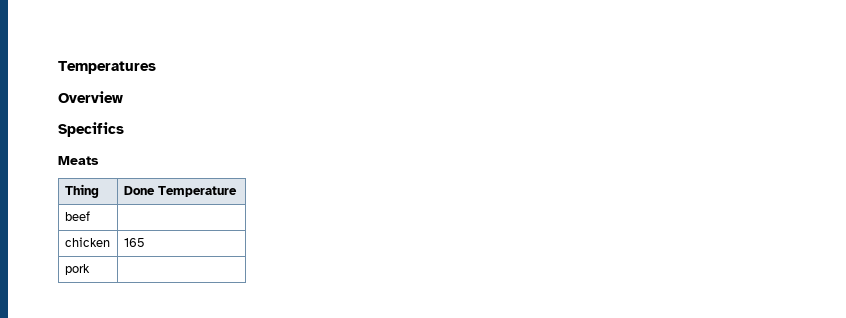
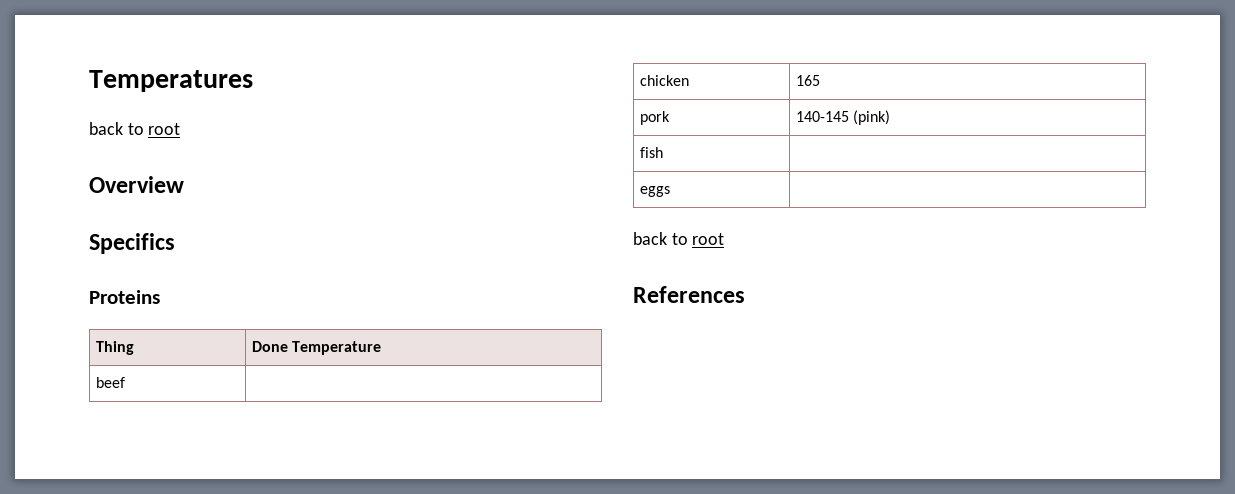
(156, 67) none -> [89,122,181,135] // back to root
[58,156,99,165] Meats -> [89,290,160,304] Proteins
(90, 269) none -> [796,110,891,125] [640,147,664,158] [640,186,671,197] [633,232,725,245] [633,286,745,303] 140-145 (pink) // fish | // eggs | // back to root // References

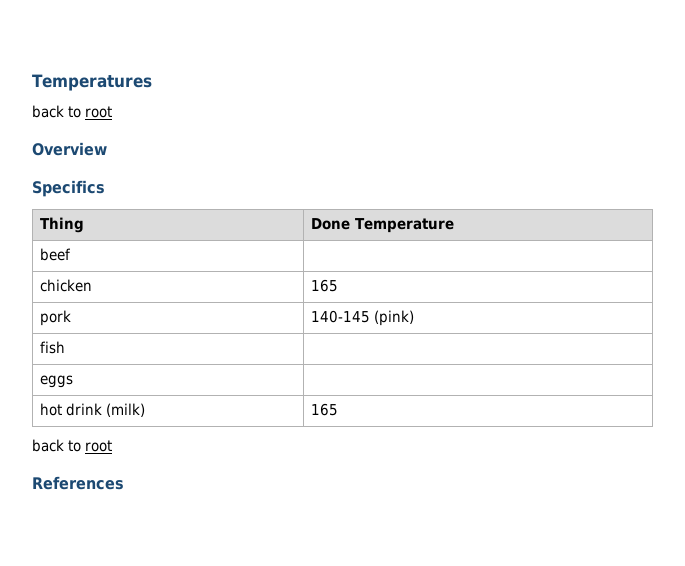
[89,290,160,304] // Proteins -> (105, 188) none
(671, 191) none -> [40,403,146,417] [311,403,339,416] // hot drink (milk) | 165

